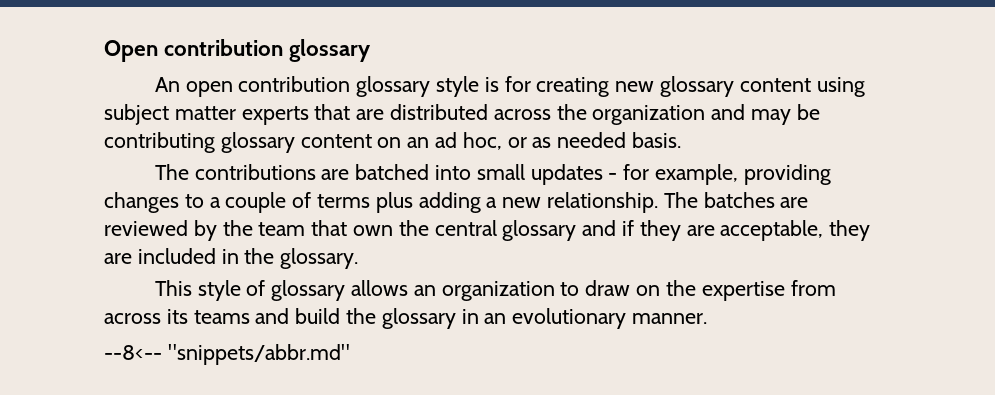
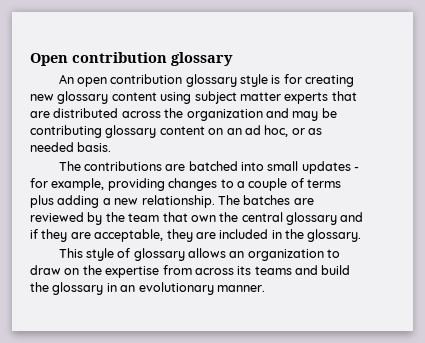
[104,344,350,365] // --8<-- "snippets/abbr.md" -> (265, 288) none

